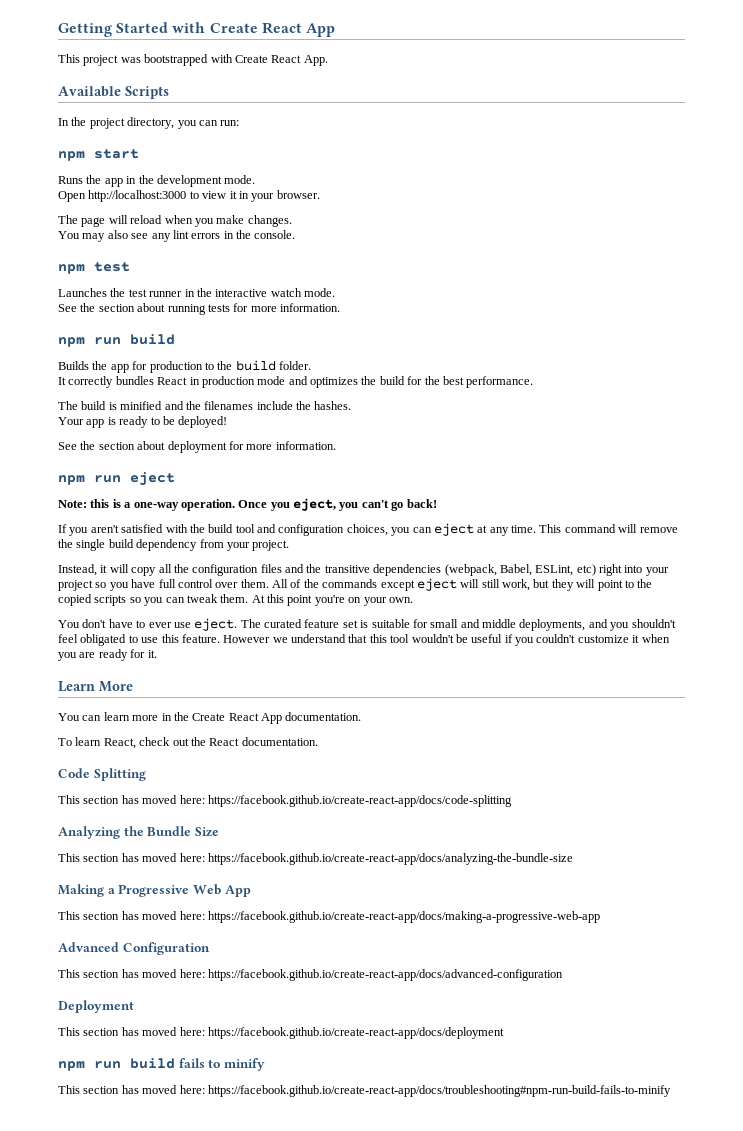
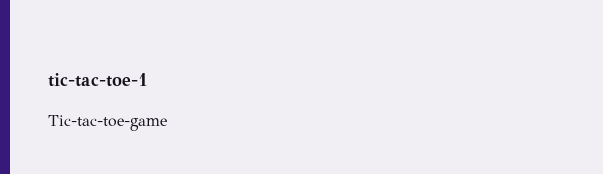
[58,22,335,37] [58,54,328,66] [58,86,169,99] [58,117,240,129] [58,149,139,161] [58,175,256,187] [58,190,320,202] [58,215,292,227] [58,230,296,242] [58,262,130,274] [58,288,335,297] [58,303,340,315] [58,334,175,347] [58,360,311,373] [58,376,534,388] [58,401,352,410] [58,416,228,428] [58,441,336,453] [58,472,175,486] [58,498,437,511] [58,523,678,536] [58,539,290,551] [58,564,669,576] [58,578,653,591] [58,594,413,606] [58,618,676,631] [58,634,670,646] [58,649,157,661] [58,681,133,692] [58,712,362,724] [58,737,318,749] [58,768,146,781] [58,795,512,807] [58,826,219,839] [58,853,573,865] [58,884,251,897] [58,911,600,923] [58,942,210,955] [58,969,563,981] [58,1000,134,1013] [58,1027,504,1039] [58,1058,265,1071] [58,1085,671,1097] Getting Started with Create React App // This project was bootstrapped with Create React App. // Available Scripts // In the project directory, you can run: // npm start // Runs the app in the development mode. // Open http://localhost:3000 to view it in your browser. // The page will reload when you make changes. // You may also see any lint errors in the console. // npm test // Launches the test runner in the interactive watch mode. // See the section about running tests for more information. // npm run build // Builds the app for production to the build folder. // It correctly bundles React in production mode and optimizes the build for the best performance. // The build is minified and the filenames include the hashes. // Your app is ready to be deployed! // See the section about deployment for more information. // npm run eject // Note: this is a one-way operation. Once you eject, you can't go back! // If you aren't satisfied with the build tool and configuration choices, you can eject at any time. This command will remove the single build dependency from your project. // Instead, it will copy all the configuration files and the transitive dependencies (webpack, Babel, ESLint, etc) right into your project so you have full control over them. All of the commands except eject will still work, but they will point to the copied scripts so you can tweak them. At this point you're on your own. // You don't have to ever use eject. The curated feature set is suitable for small and middle deployments, and you shouldn't feel obligated to use this feature. However we understand that this tool wouldn't be useful if you couldn't customize it when you are ready for it. // Learn More // You can learn more in the Create React App documentation. // To learn React, check out the React documentation. // Code Splitting // This section has moved here: https://facebook.github.io/create-react-app/docs/code-splitting // Analyzing the Bundle Size // This section has moved here: https://facebook.github.io/create-react-app/docs/analyzing-the-bundle-size // Making a Progressive Web App // This section has moved here: https://facebook.github.io/create-react-app/docs/making-a-progressive-web-app // Advanced Configuration // This section has moved here: https://facebook.github.io/create-react-app/docs/advanced-configuration // Deployment // This section has moved here: https://facebook.github.io/create-react-app/docs/deployment // npm run build fails to minify // This section has moved here: https://facebook.github.io/create-react-app/docs/troubleshooting#npm-run-build-fails-to-minify -> [48,73,148,87] [48,115,167,131] tic-tac-toe-1 // Tic-tac-toe-game

